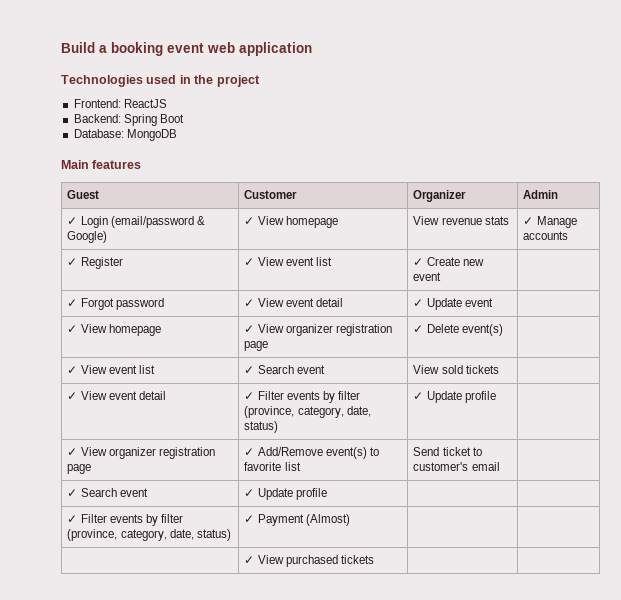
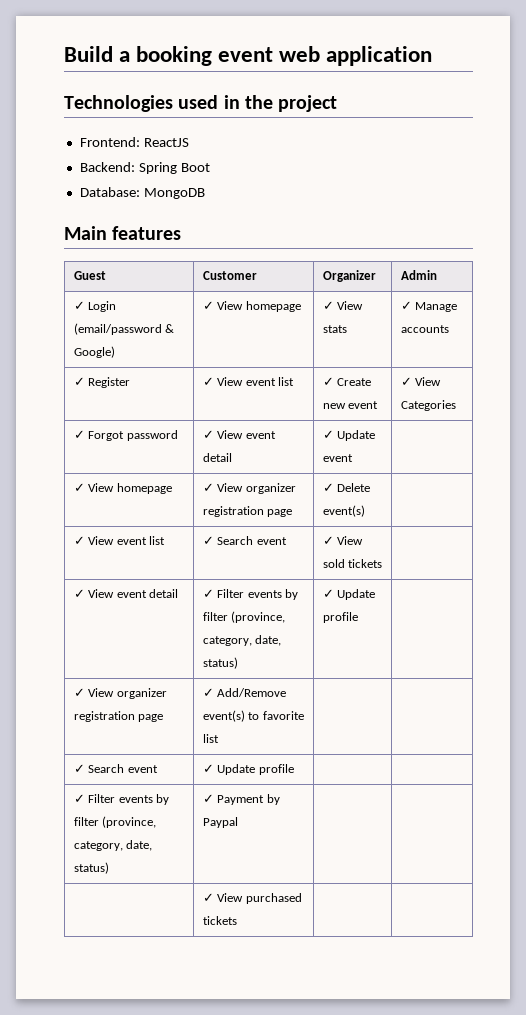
[413,216,482,225] View revenue -> [322,301,364,310] ✓ View
(442, 276) none -> [400,377,442,386] [400,400,456,411] ✓ View Categories
(325, 369) none -> [322,536,334,545] ✓
[413,447,482,456] [413,462,500,471] Send ticket to customer's email -> (219, 738) none
[305,514,350,526] (Almost) -> [266,794,280,805] [202,817,238,828] by Paypal

